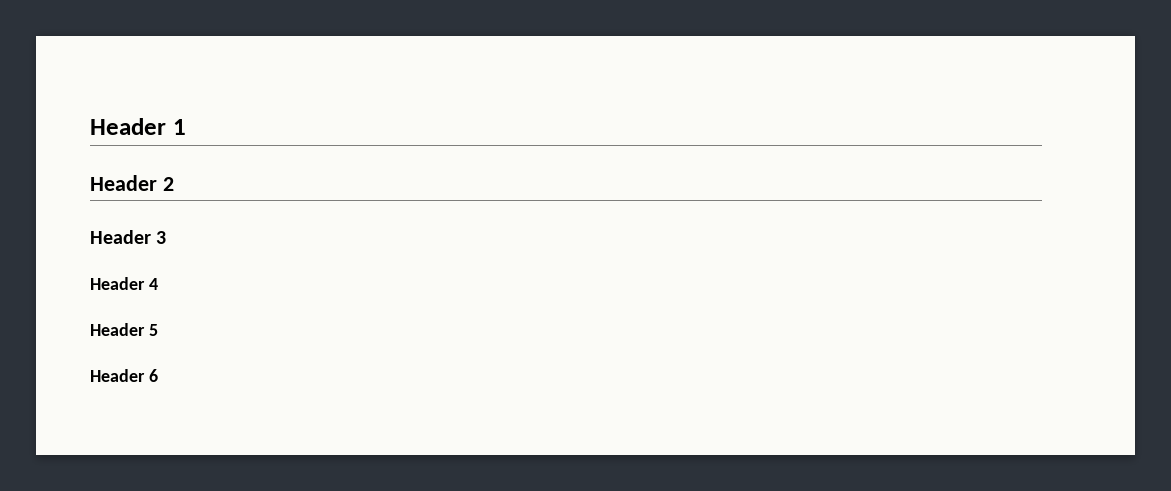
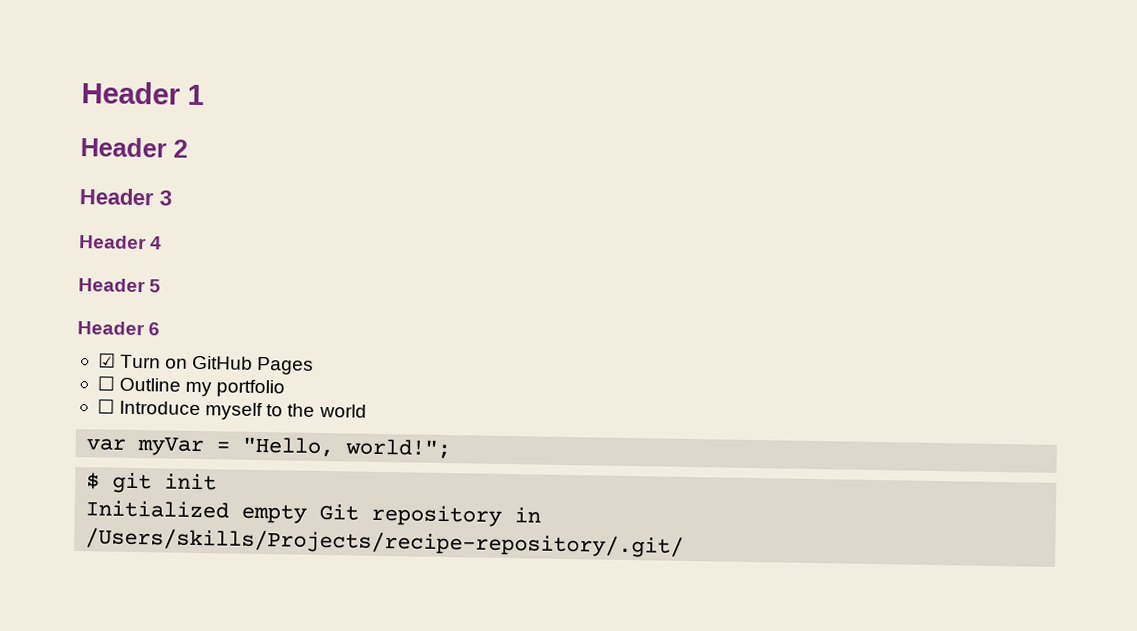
(158, 375) none -> [97,353,315,375] [96,376,286,398] [96,399,367,421] [86,436,452,460] [86,472,218,494] [85,500,542,527] [85,527,685,558] // ☑ Turn on GitHub Pages // ☐ Outline my portfolio // ☐ Introduce myself to the world // var myVar = "Hello, world!"; // $ git init // Initialized empty Git repository in /Users/skills/Projects/recipe-repository/.git/

